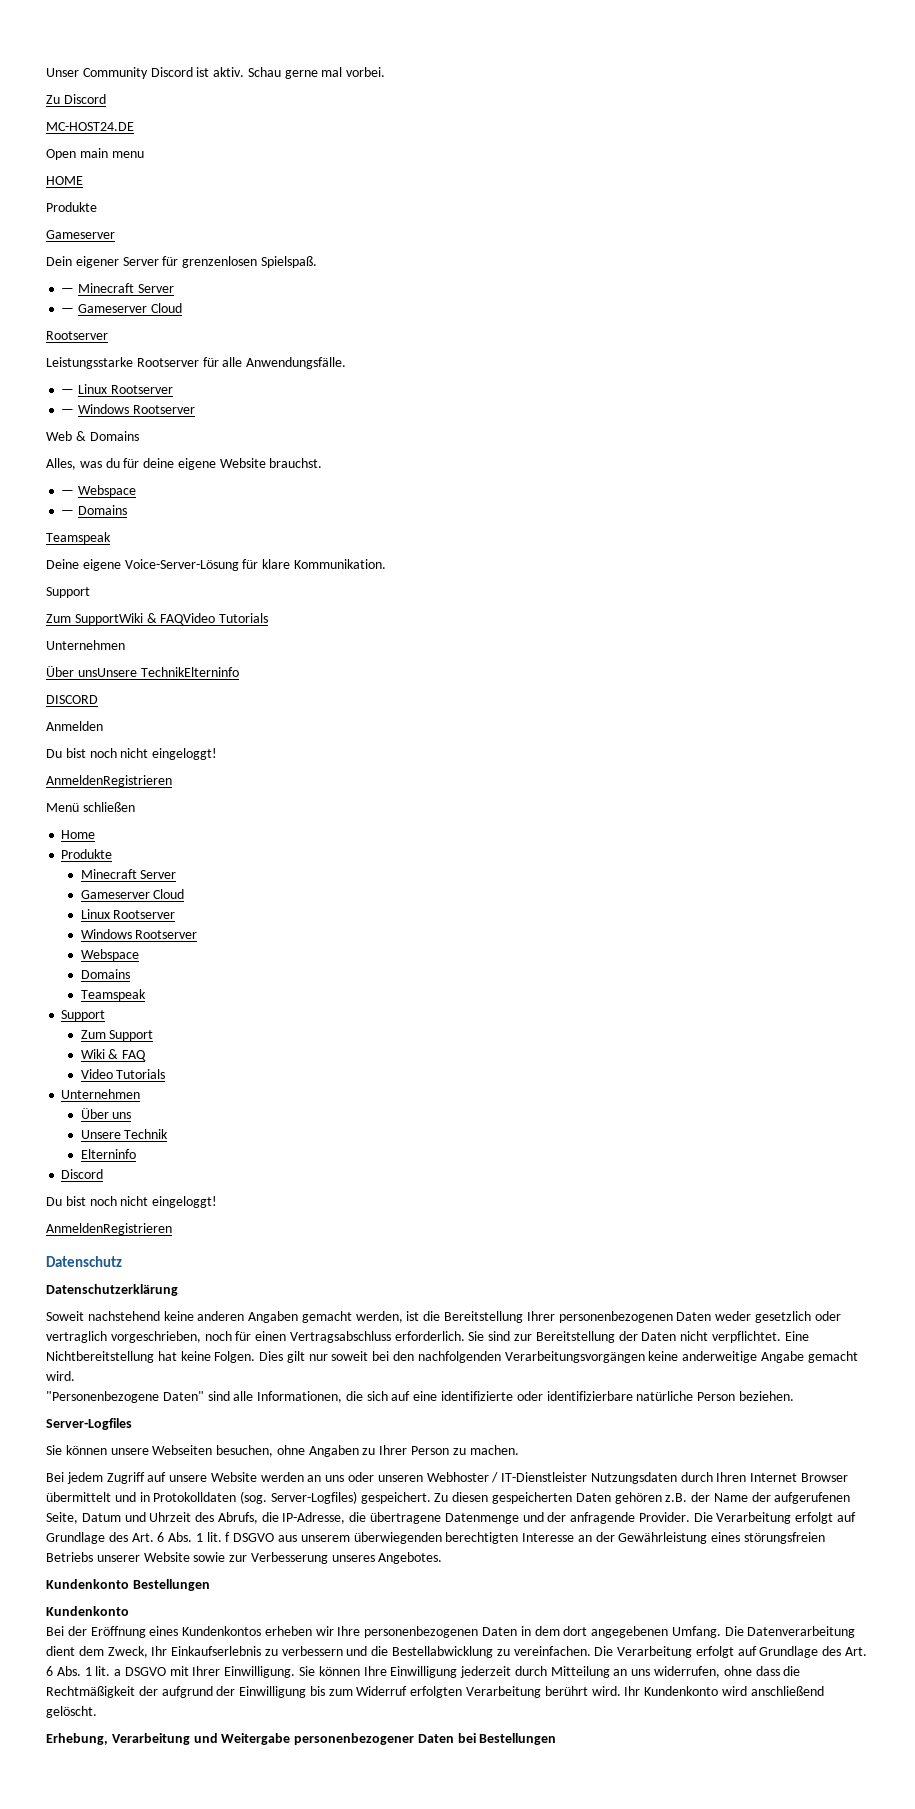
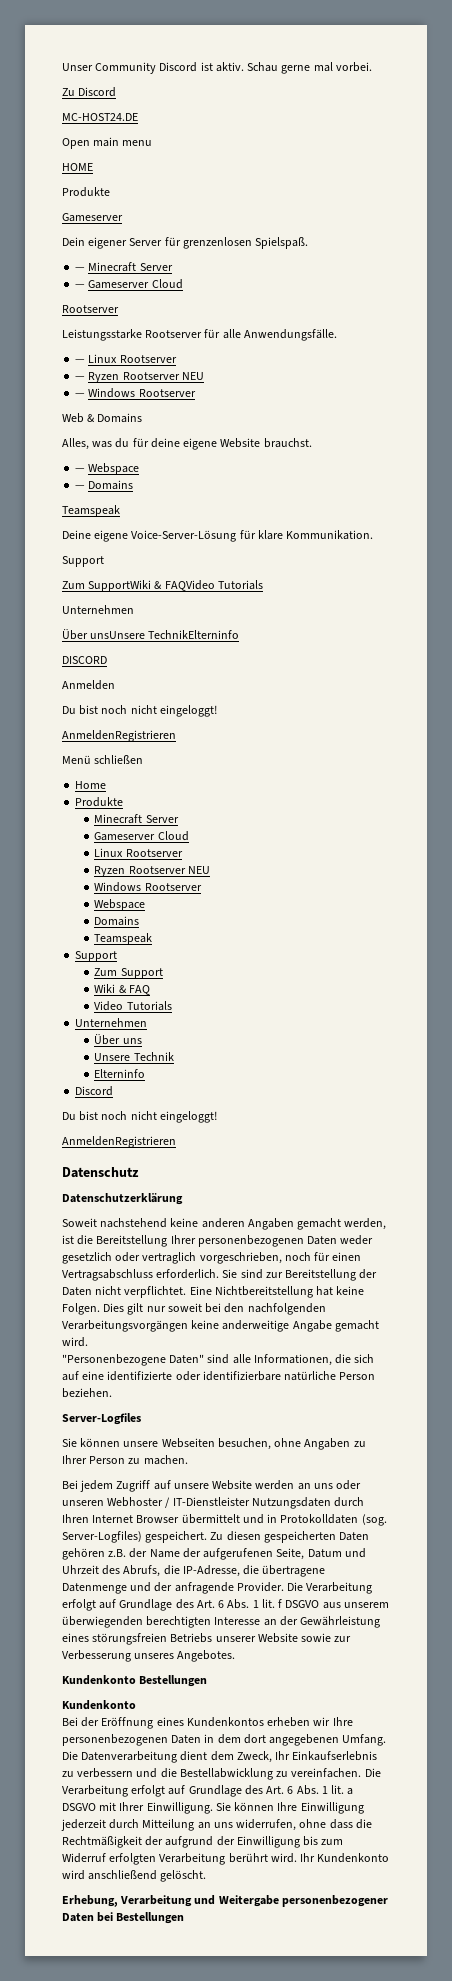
(173, 389) none -> [75,372,204,383] // — Ryzen Rootserver NEU
(176, 914) none -> [94,866,210,877] // Ryzen Rootserver NEU

